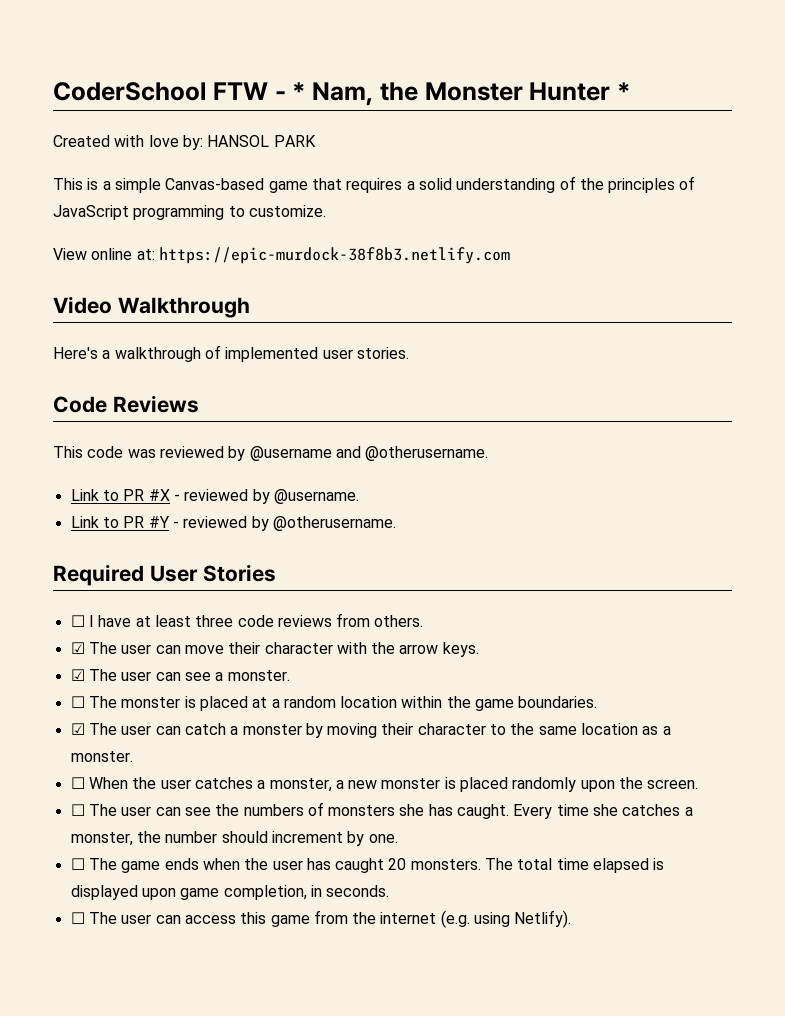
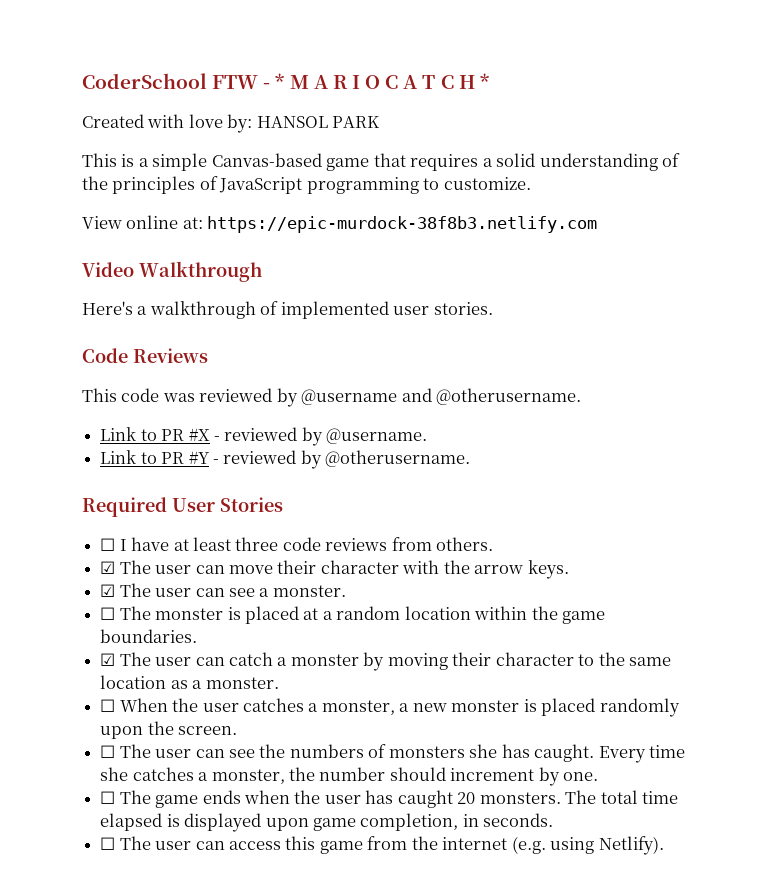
[312,82,611,106] Nam, the Monster Hunter -> [289,75,475,89] M A R I O C A T C H

